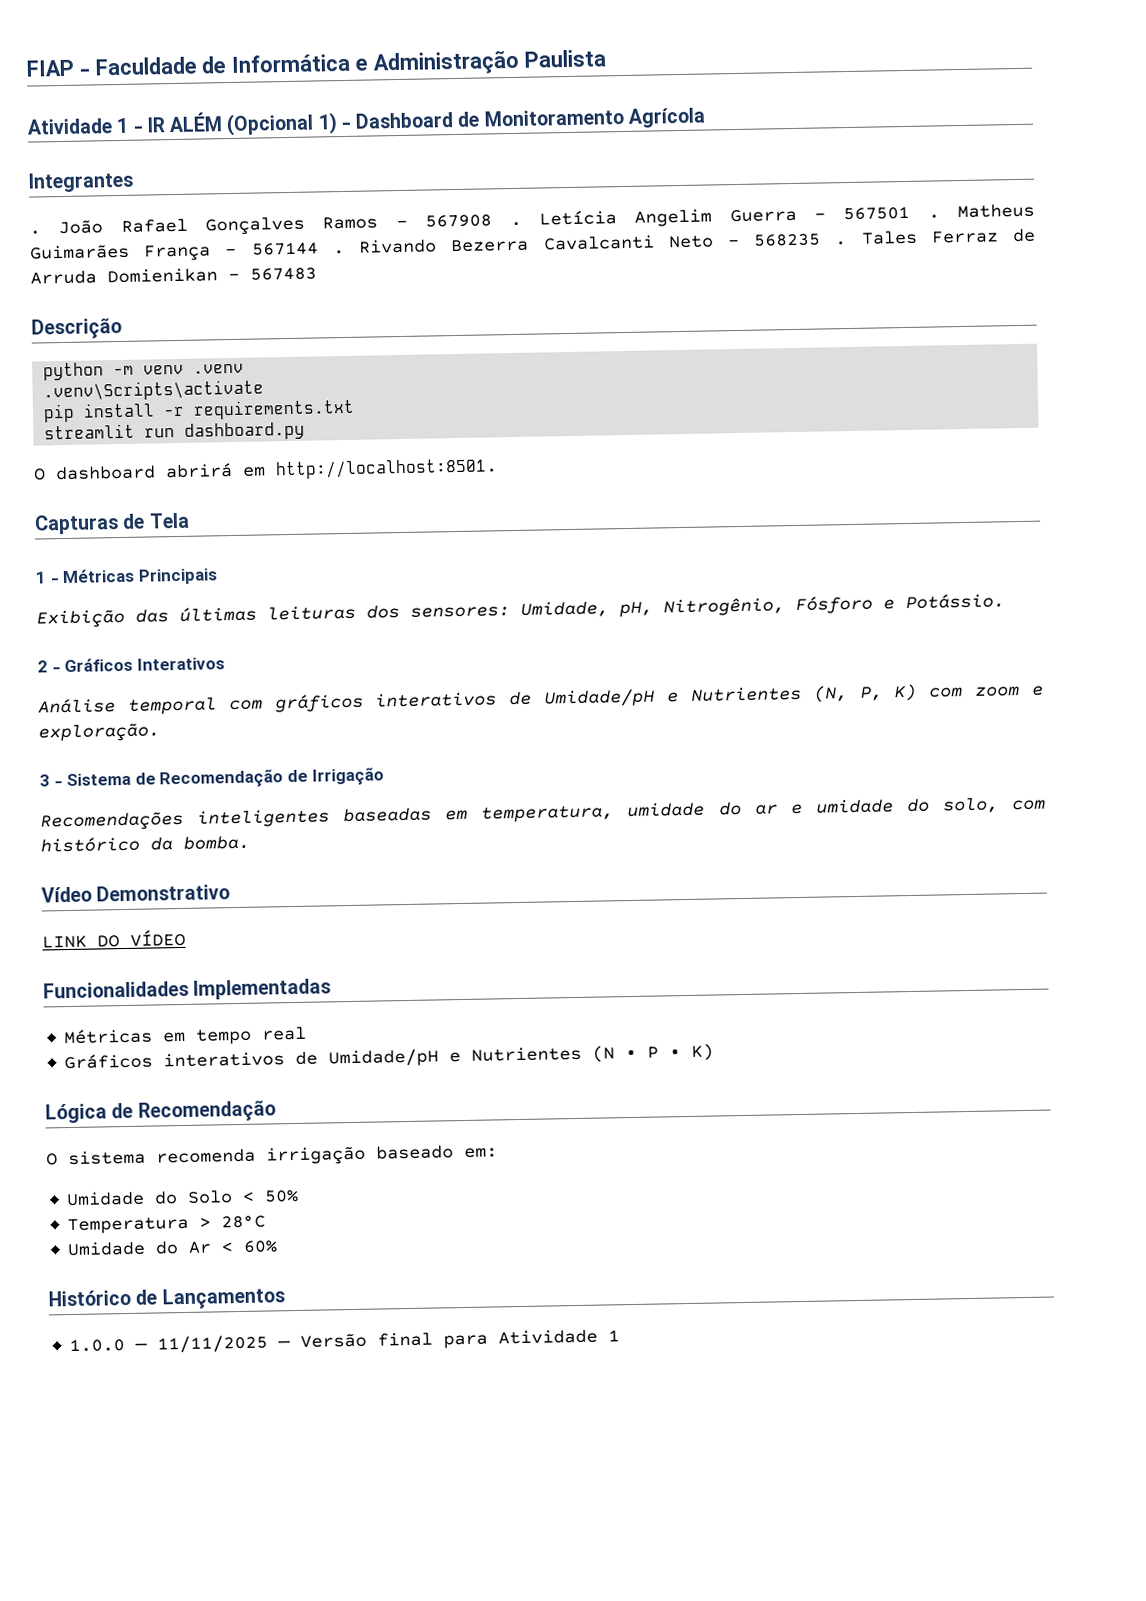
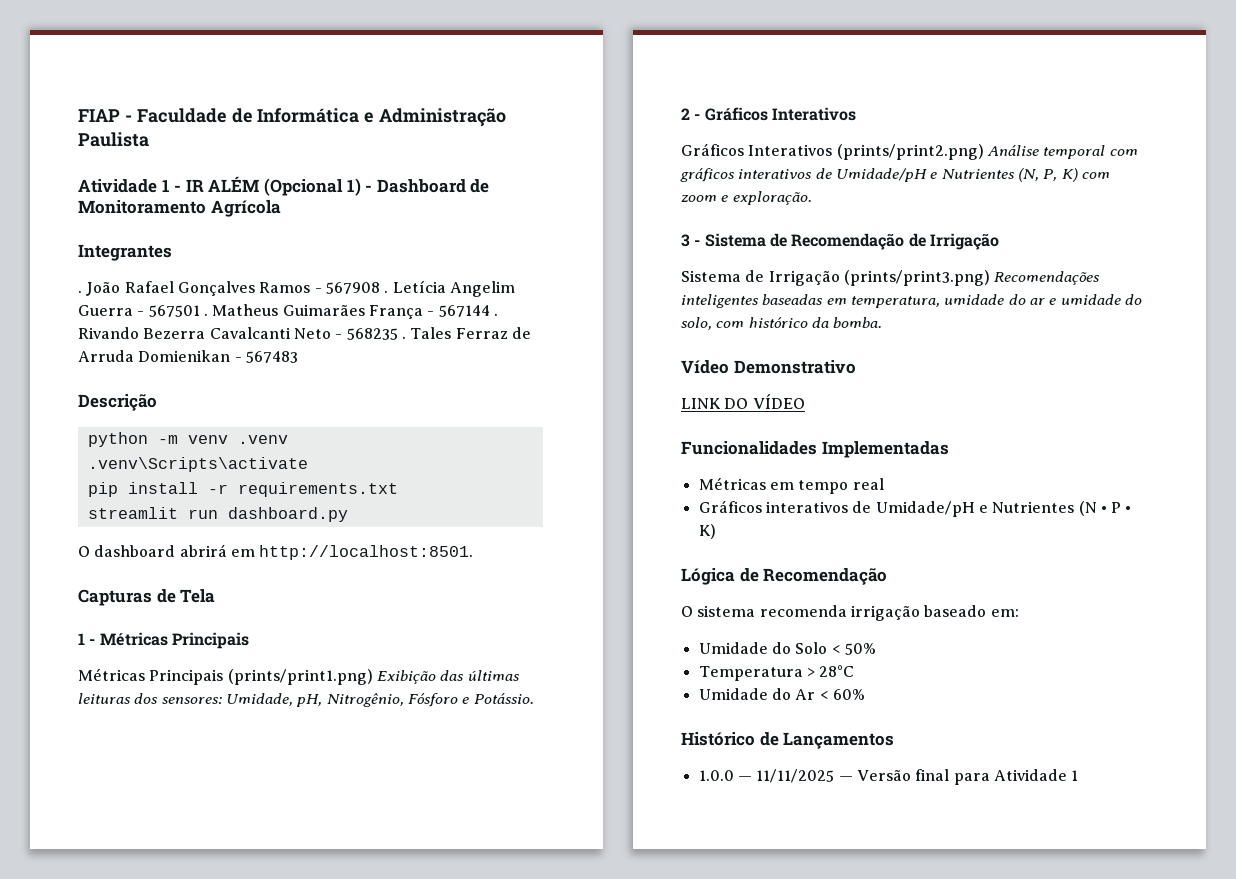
(218, 576) none -> [78,668,373,685] Métricas Principais (prints/print1.png)
(225, 664) none -> [681,143,984,160] Gráficos Interativos (prints/print2.png)
(384, 776) none -> [681,270,990,286] Sistema de Irrigação (prints/print3.png)

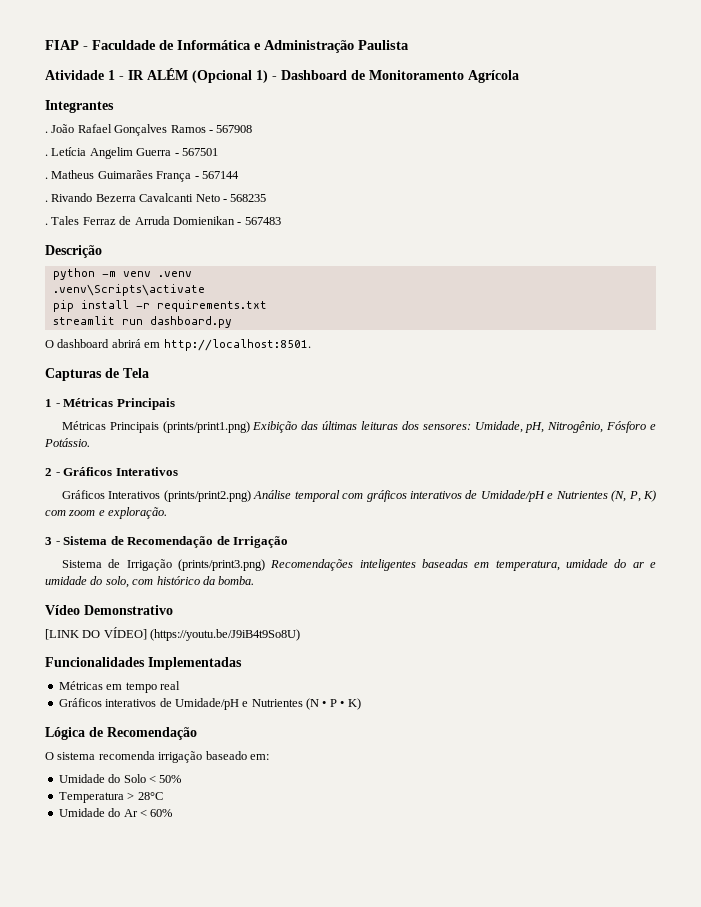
(380, 288) none -> (253, 129) //
(200, 311) none -> (218, 152) //
(490, 311) none -> (239, 175) //
(398, 334) none -> (267, 198) //
[681,394,805,409] LINK DO VÍDEO -> [45,627,301,641] [LINK DO VÍDEO] (https://youtu.be/J9iB4t9So8U)
[681,732,895,749] [698,769,1079,785] // Histórico de Lançamentos // 1.0.0 — 11/11/2025 — Versão final para Atividade 1 -> (173, 813) none

